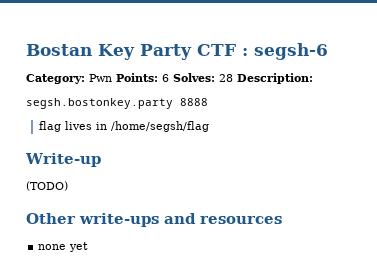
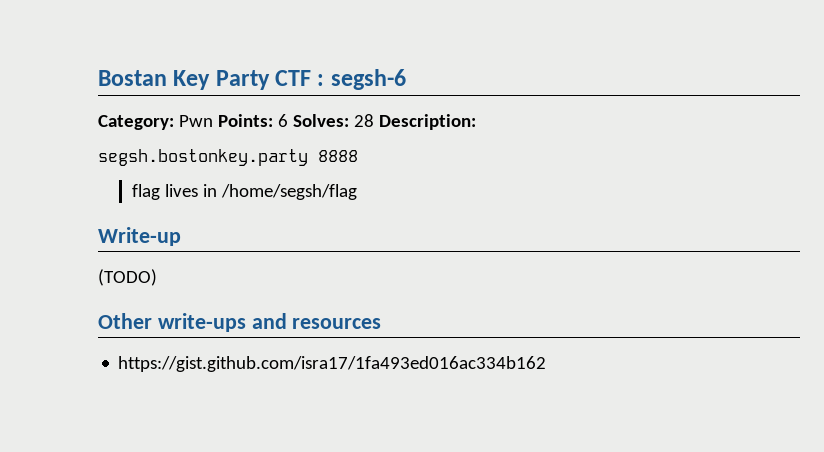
[38,242,89,252] none yet -> [118,356,547,372] https://gist.github.com/isra17/1fa493ed016ac334b162

